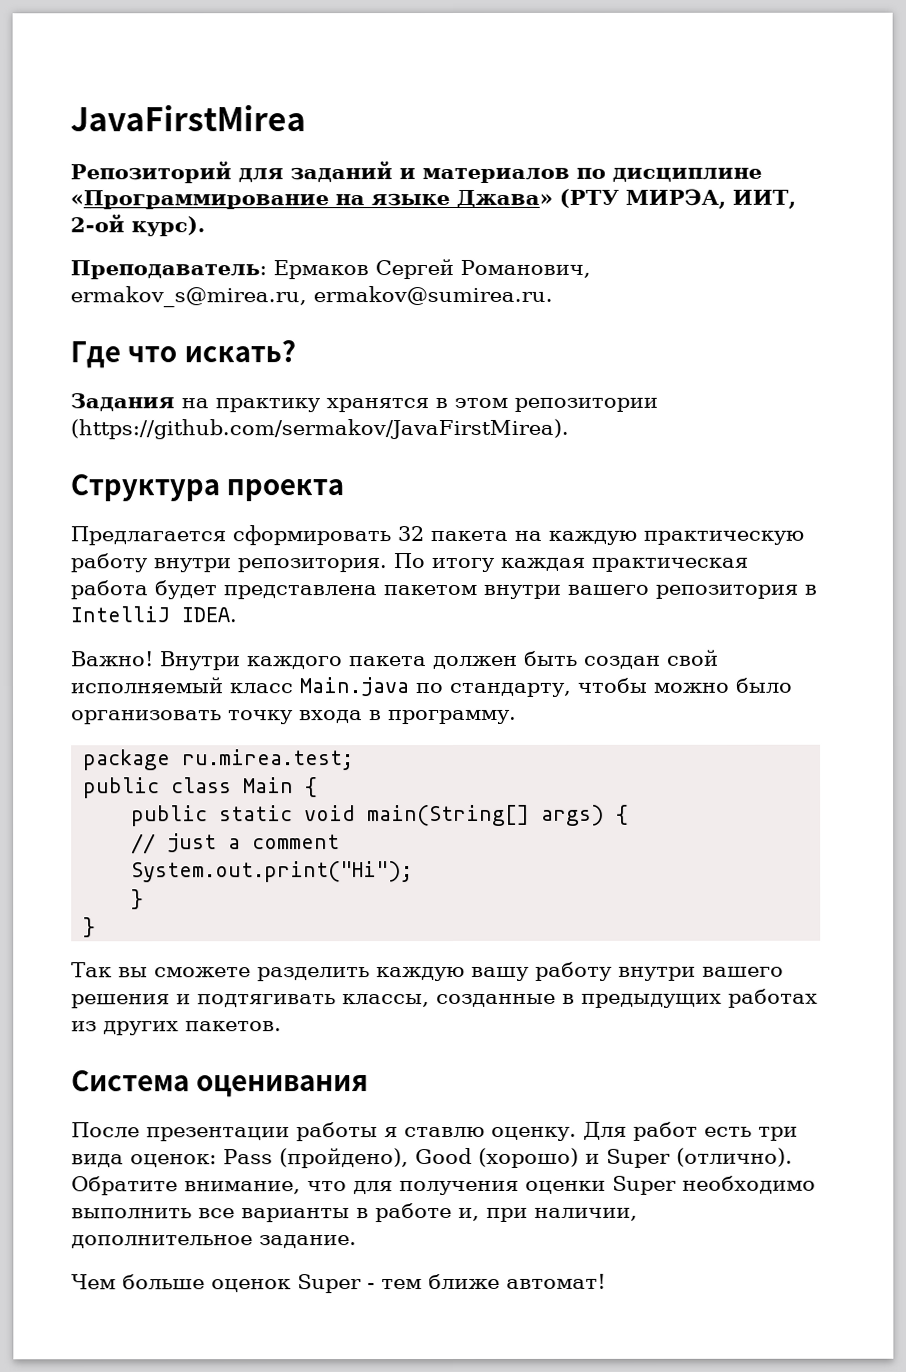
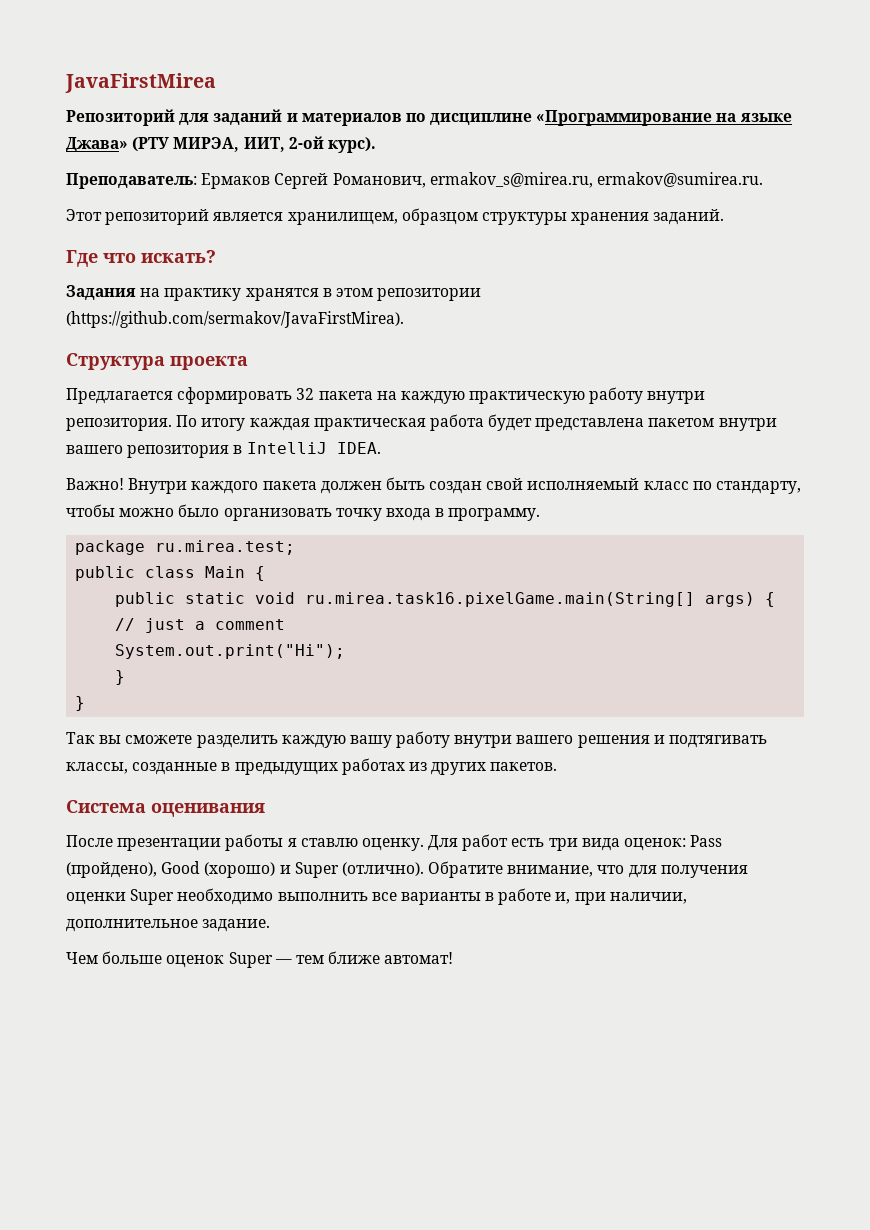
(553, 295) none -> [66,208,725,225] // Этот репозиторий является хранилищем, образцом структуры хранения заданий.
[299,677,410,697] Main.java -> (689, 485) none
[367,804,531,827] main(String[] -> [305,592,696,607] ru.mirea.task16.pixelGame.main(String[]
[367,1283,375,1290] - -> [274,959,292,964] —

